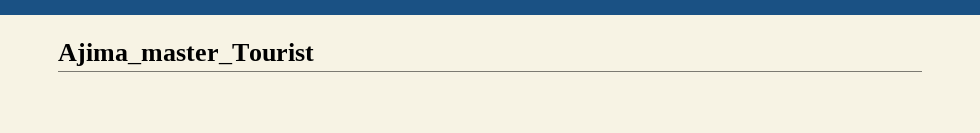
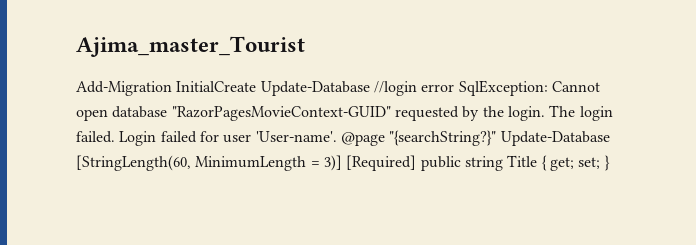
(314, 54) none -> [76,80,600,96] [76,105,613,121] [76,130,610,146] [76,155,610,171] // Add-Migration InitialCreate Update-Database //login error SqlException: Cannot open database "RazorPagesMovieContext-GUID" requested by the login. The login failed. Login failed for user 'User-name'. @page "{searchString?}" Update-Database [StringLength(60, MinimumLength = 3)] [Required] public string Title { get; set; }

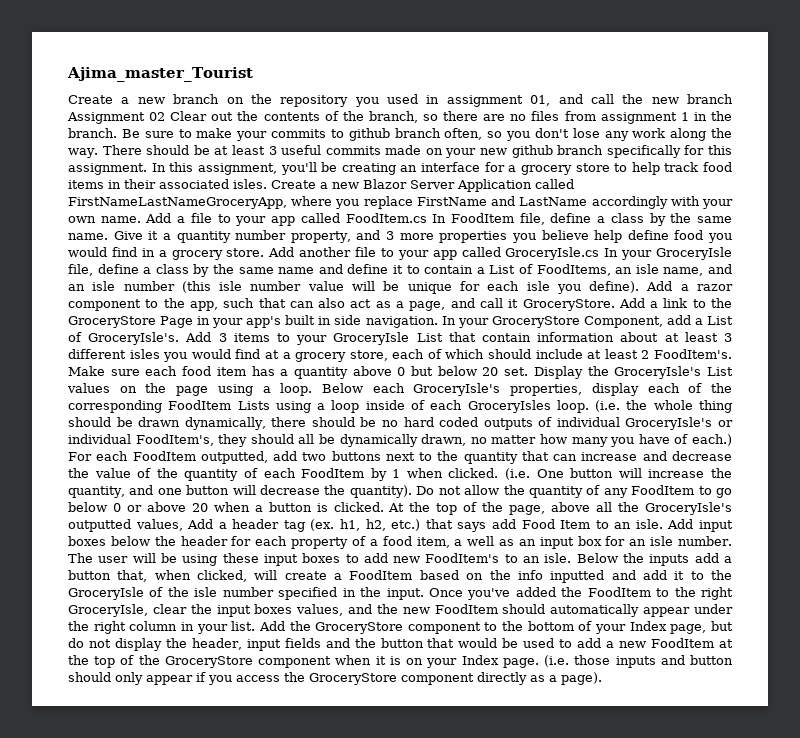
[76,80,600,96] [76,105,613,121] [76,130,610,146] [76,155,610,171] Add-Migration InitialCreate Update-Database //login error SqlException: Cannot open database "RazorPagesMovieContext-GUID" requested by the login. The login failed. Login failed for user 'User-name'. @page "{searchString?}" Update-Database [StringLength(60, MinimumLength = 3)] [Required] public string Title { get; set; } -> [68,94,733,107] [67,111,732,124] [68,128,732,141] [68,145,733,158] [68,162,732,175] [68,179,574,192] [68,196,733,209] [68,213,732,226] [68,230,732,243] [68,247,732,260] [68,264,733,277] [68,281,733,294] [68,298,732,311] [68,315,734,328] [68,332,732,345] [68,349,732,362] [68,366,733,379] [67,383,732,396] [68,400,733,413] [68,417,733,430] [68,434,733,447] [68,451,732,464] [68,468,732,481] [68,485,732,498] [68,502,733,515] [68,519,733,532] [68,536,733,549] [68,553,732,566] [68,570,733,583] [68,587,733,600] [68,604,733,617] [68,621,733,634] [68,638,733,651] [68,655,734,668] [68,672,602,685] Create a new branch on the repository you used in assignment 01, and call the new branch Assignment 02 Clear out the contents of the branch, so there are no files from assignment 1 in the branch. Be sure to make your commits to github branch often, so you don't lose any work along the way. There should be at least 3 useful commits made on your new github branch specifically for this assignment. In this assignment, you'll be creating an interface for a grocery store to help track food items in their associated isles. Create a new Blazor Server Application called FirstNameLastNameGroceryApp, where you replace FirstName and LastName accordingly with your own name. Add a file to your app called FoodItem.cs In FoodItem file, define a class by the same name. Give it a quantity number property, and 3 more properties you believe help define food you would find in a grocery store. Add another file to your app called GroceryIsle.cs In your GroceryIsle file, define a class by the same name and define it to contain a List of FoodItems, an isle name, and an isle number (this isle number value will be unique for each isle you define). Add a razor component to the app, such that can also act as a page, and call it GroceryStore. Add a link to the GroceryStore Page in your app's built in side navigation. In your GroceryStore Component, add a List of GroceryIsle's. Add 3 items to your GroceryIsle List that contain information about at least 3 different isles you would find at a grocery store, each of which should include at least 2 FoodItem's. Make sure each food item has a quantity above 0 but below 20 set. Display the GroceryIsle's List values on the page using a loop. Below each GroceryIsle's properties, display each of the corresponding FoodItem Lists using a loop inside of each GroceryIsles loop. (i.e. the whole thing should be drawn dynamically, there should be no hard coded outputs of individual GroceryIsle's or individual FoodItem's, they should all be dynamically drawn, no matter how many you have of each.) For each FoodItem outputted, add two buttons next to the quantity that can increase and decrease the value of the quantity of each FoodItem by 1 when clicked. (i.e. One button will increase the quantity, and one button will decrease the quantity). Do not allow the quantity of any FoodItem to go below 0 or above 20 when a button is clicked. At the top of the page, above all the GroceryIsle's outputted values, Add a header tag (ex. h1, h2, etc.) that says add Food Item to an isle. Add input boxes below the header for each property of a food item, a well as an input box for an isle number. The user will be using these input boxes to add new FoodItem's to an isle. Below the inputs add a button that, when clicked, will create a FoodItem based on the info inputted and add it to the GroceryIsle of the isle number specified in the input. Once you've added the FoodItem to the right GroceryIsle, clear the input boxes values, and the new FoodItem should automatically appear under the right column in your list. Add the GroceryStore component to the bottom of your Index page, but do not display the header, input fields and the button that would be used to add a new FoodItem at the top of the GroceryStore component when it is on your Index page. (i.e. those inputs and button should only appear if you access the GroceryStore component directly as a page).

